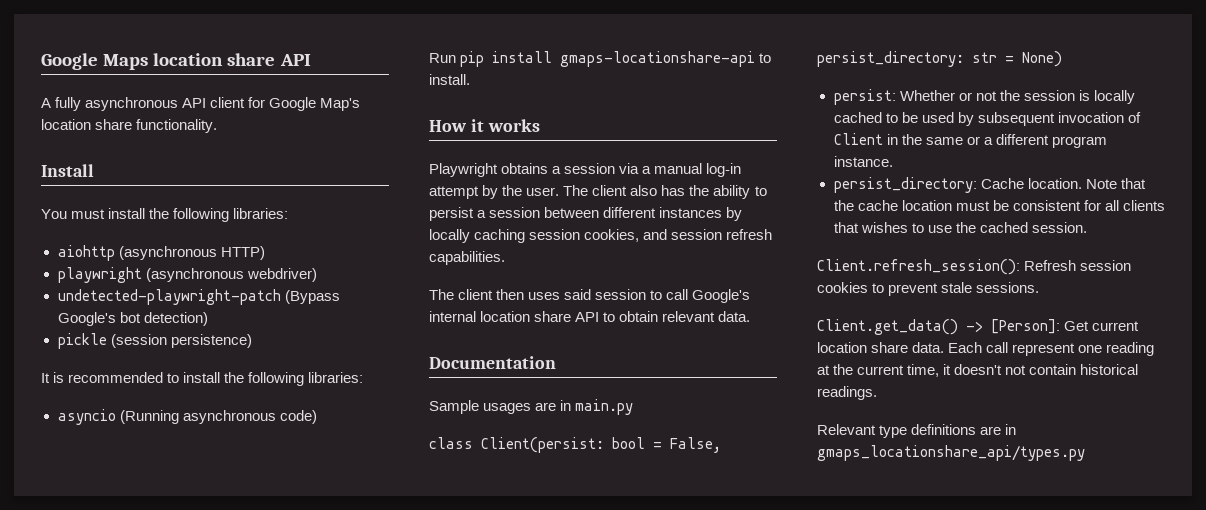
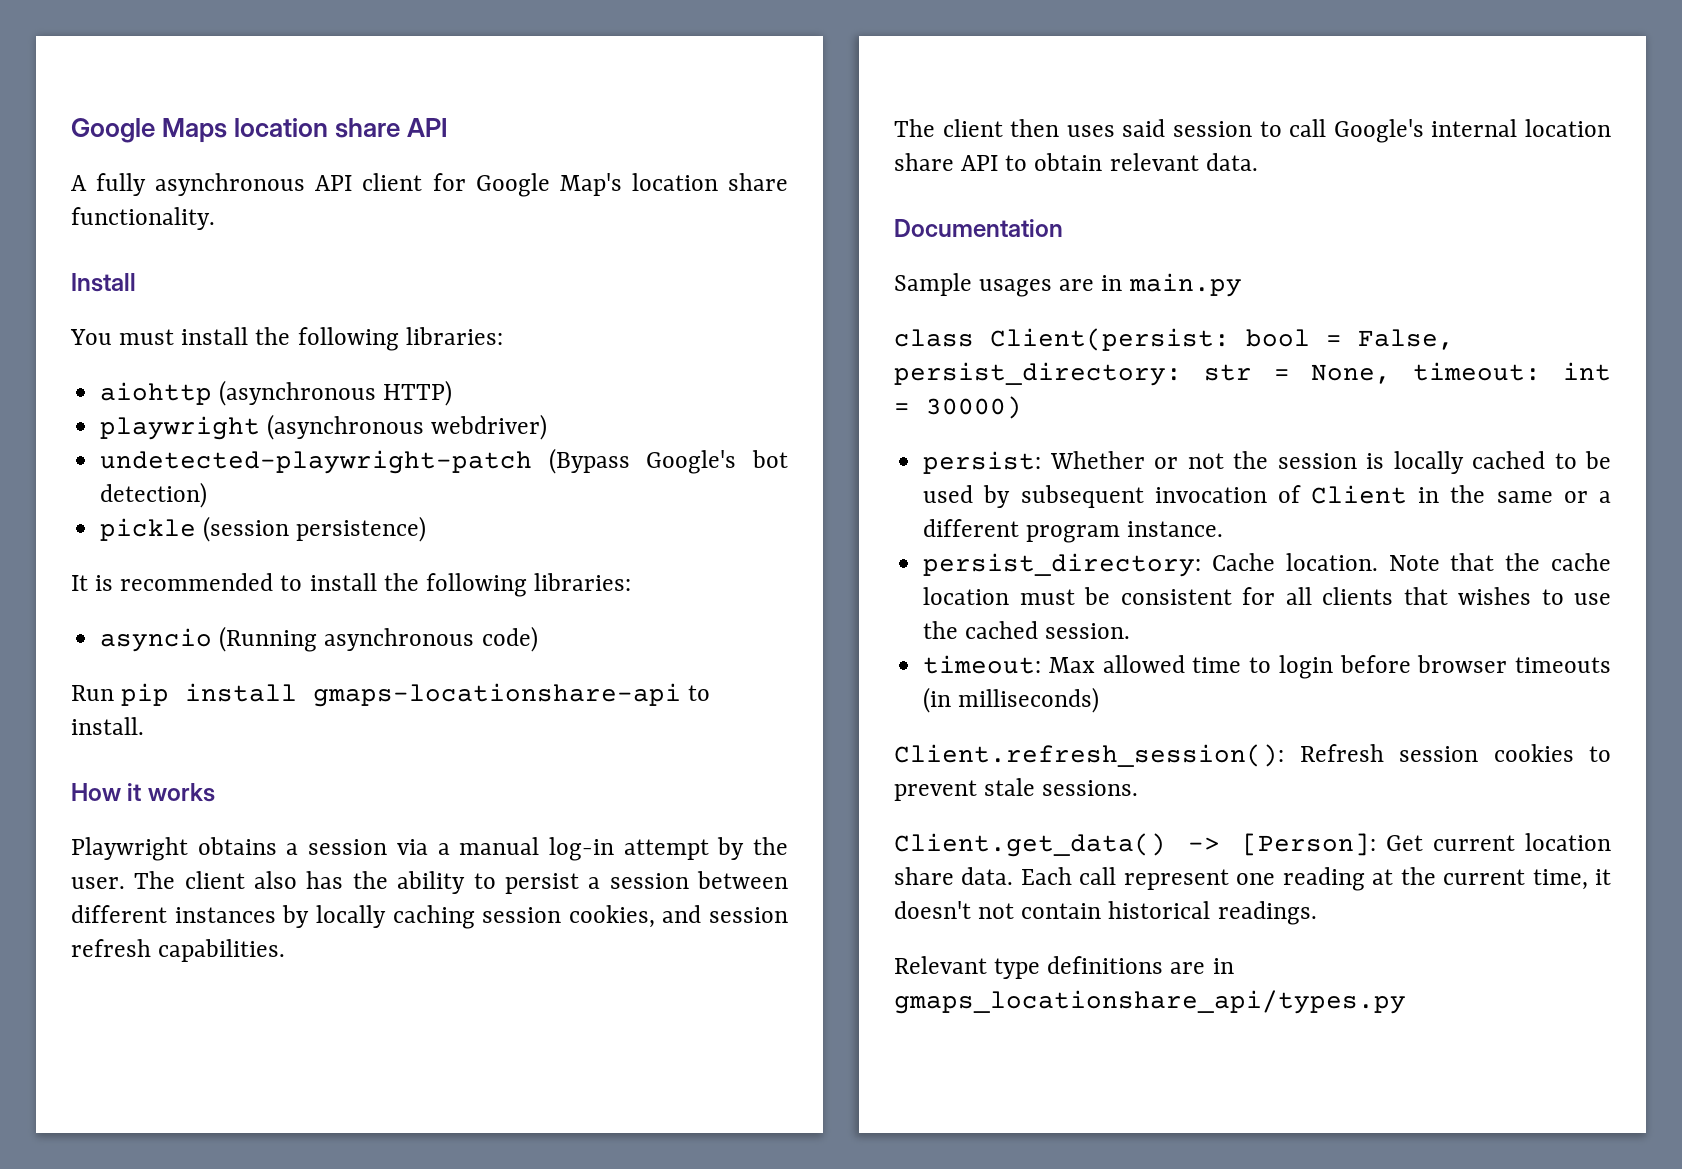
[1022,51,1062,67] None) -> [1311,362,1611,384] [894,396,1022,419] None, timeout: int = 30000)
(1087, 227) none -> [923,655,1611,679] [923,687,1100,713] // timeout: Max allowed time to login before browser timeouts (in milliseconds)

